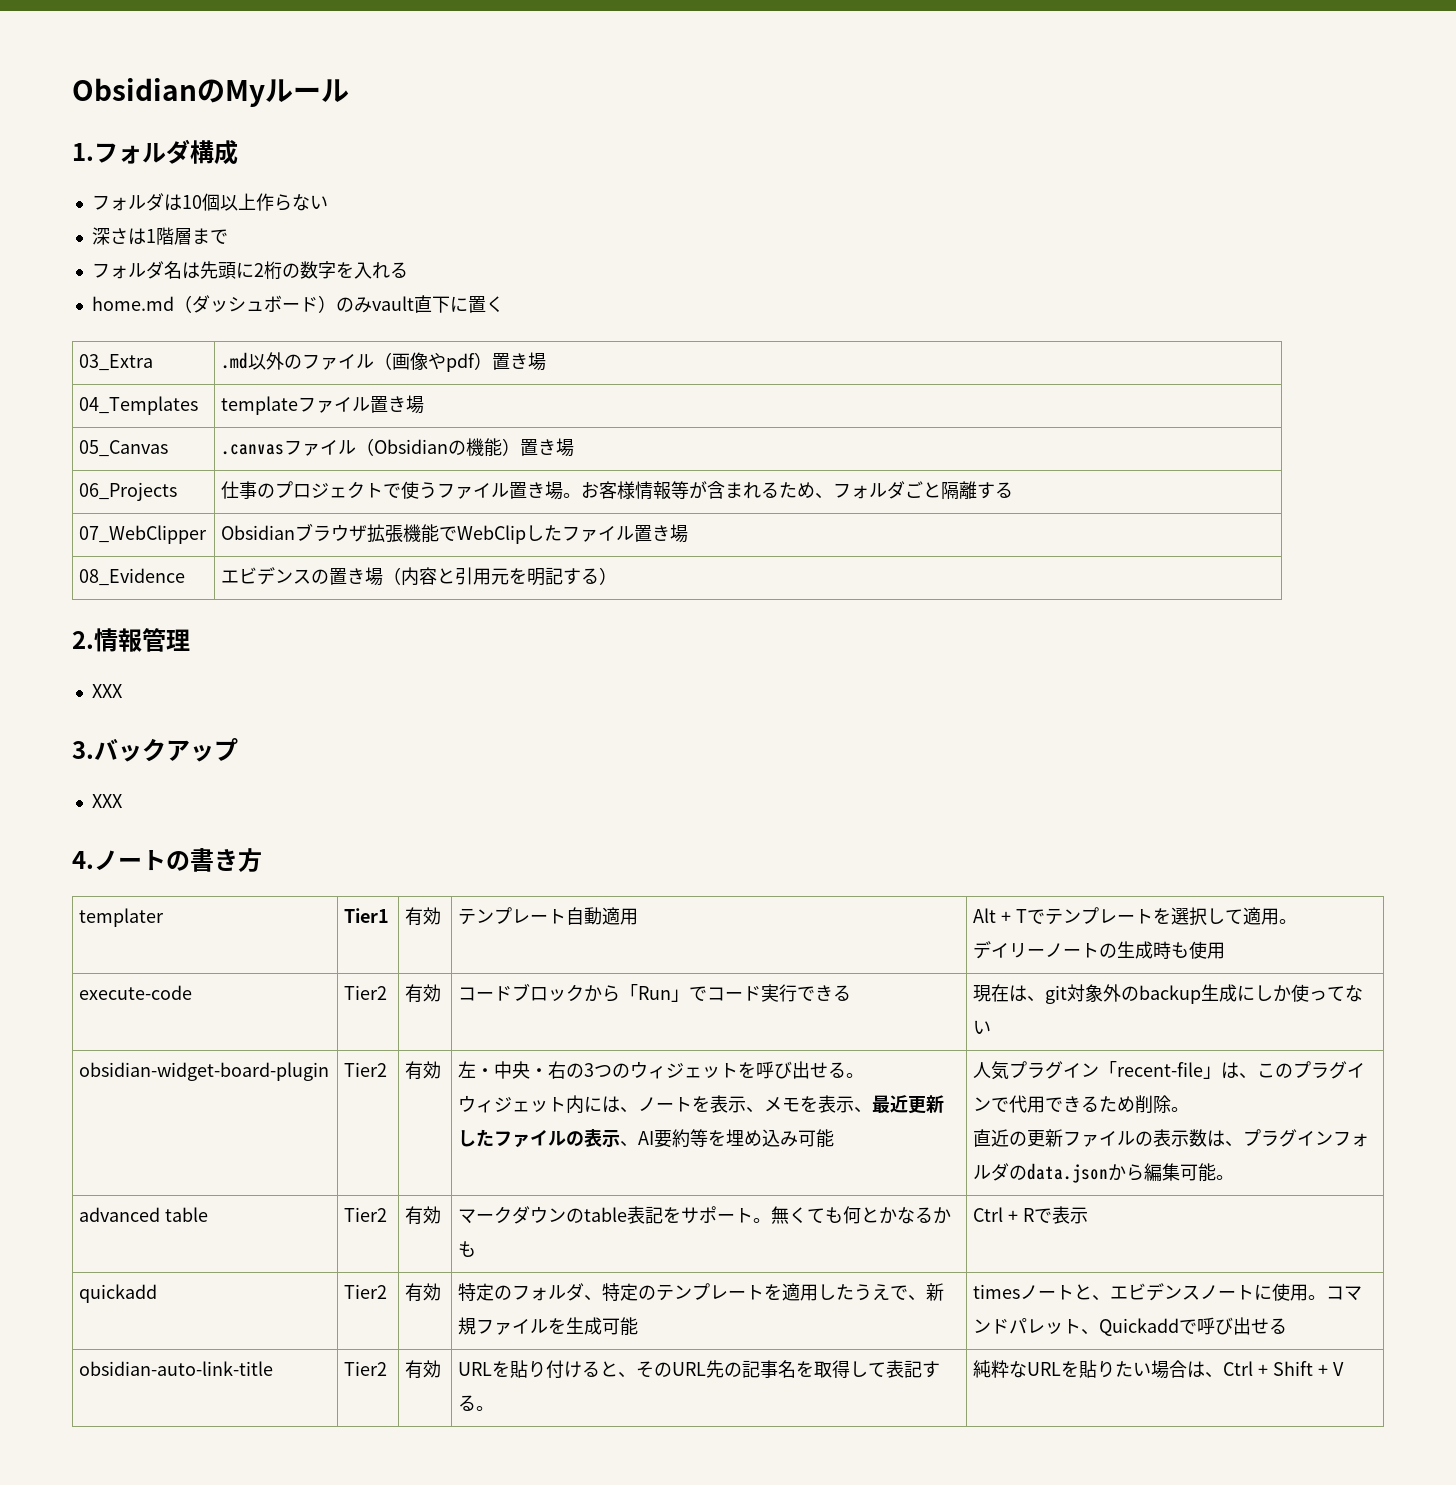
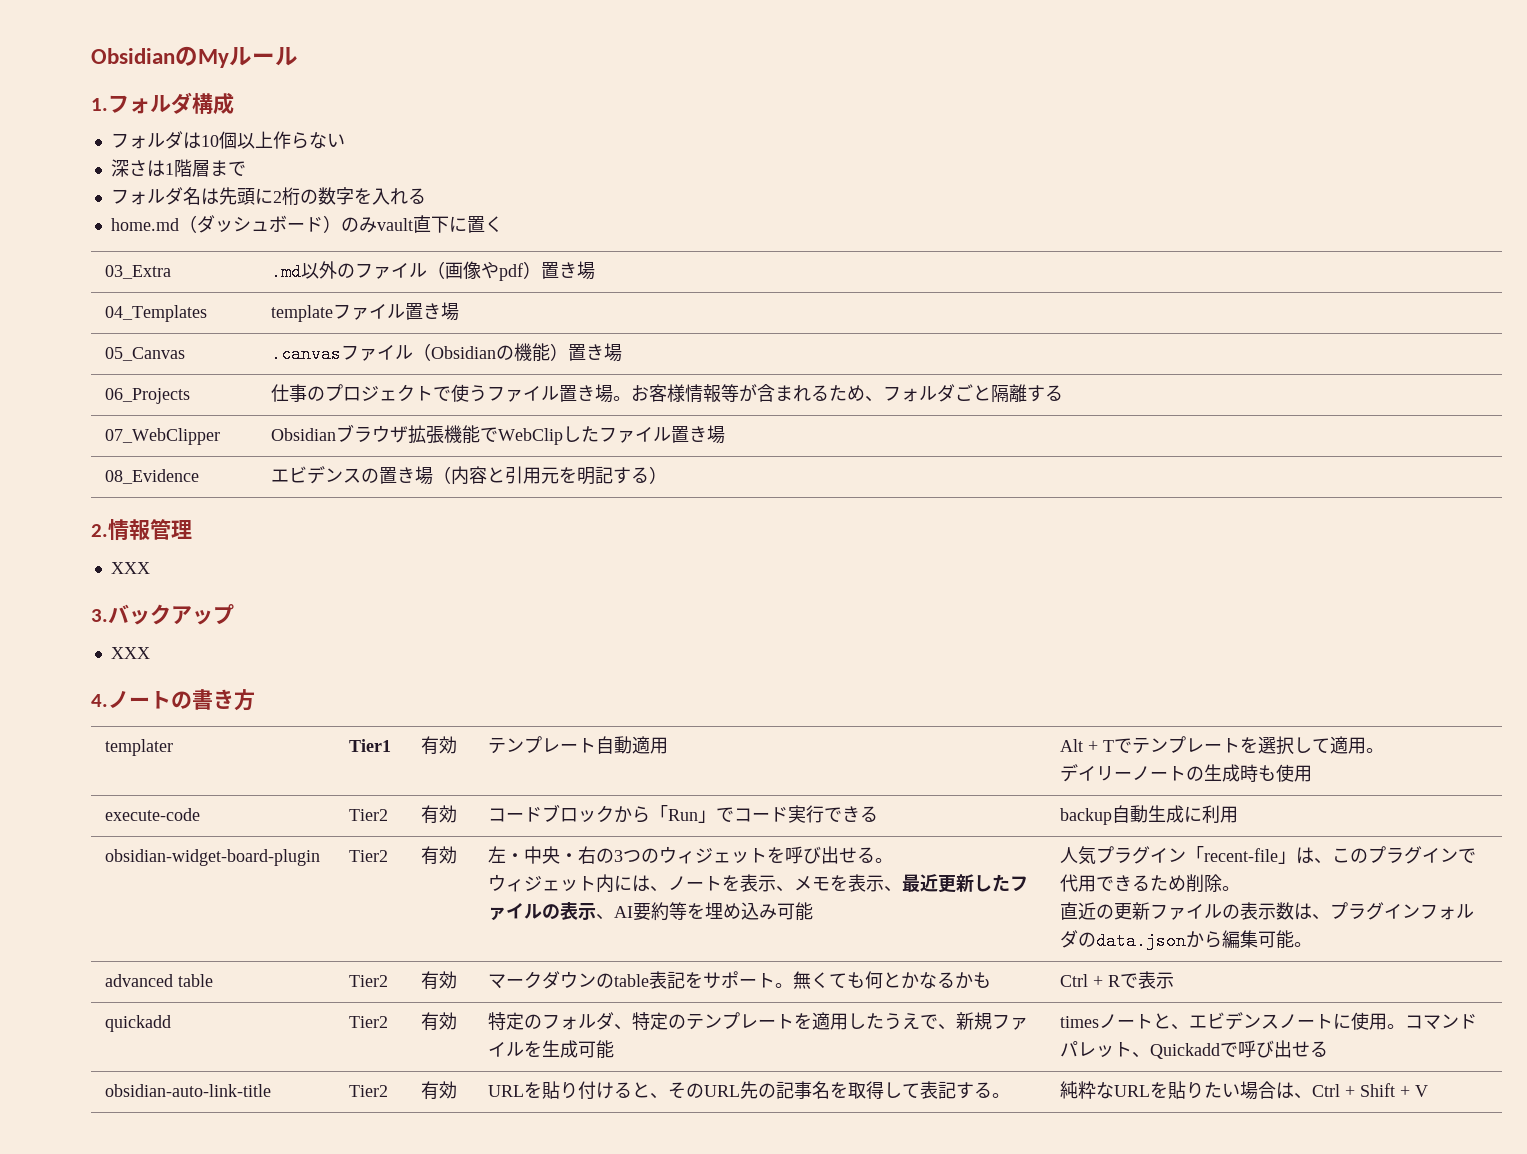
[973,984,1364,1004] [973,1020,992,1034] 現在は、git対象外のbackup生成にしか使ってない -> [1060,805,1239,825] backup自動生成に利用

